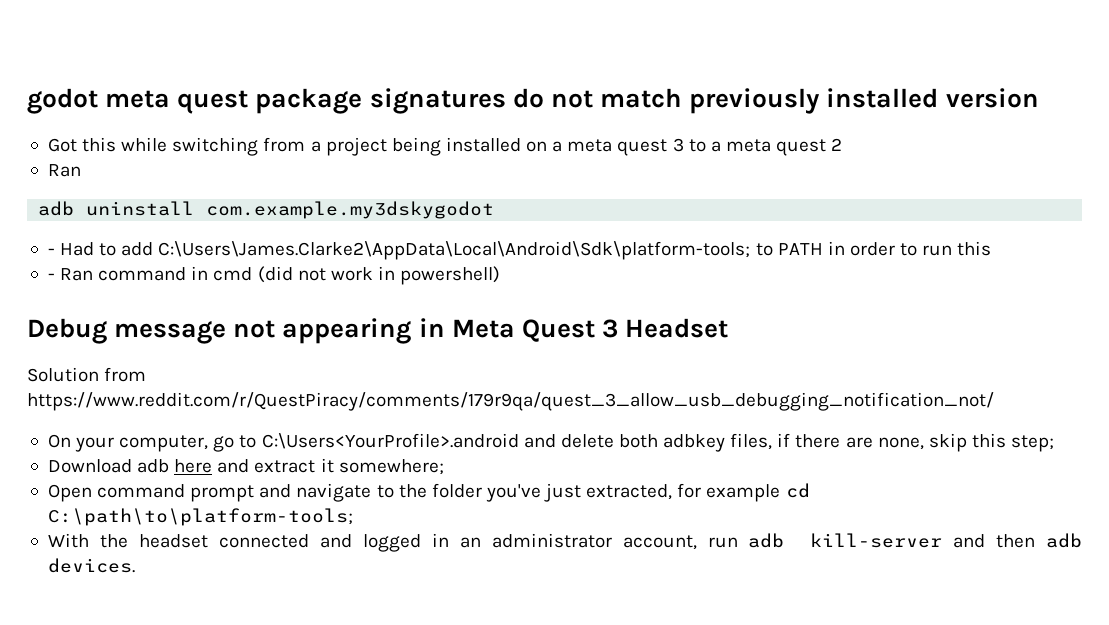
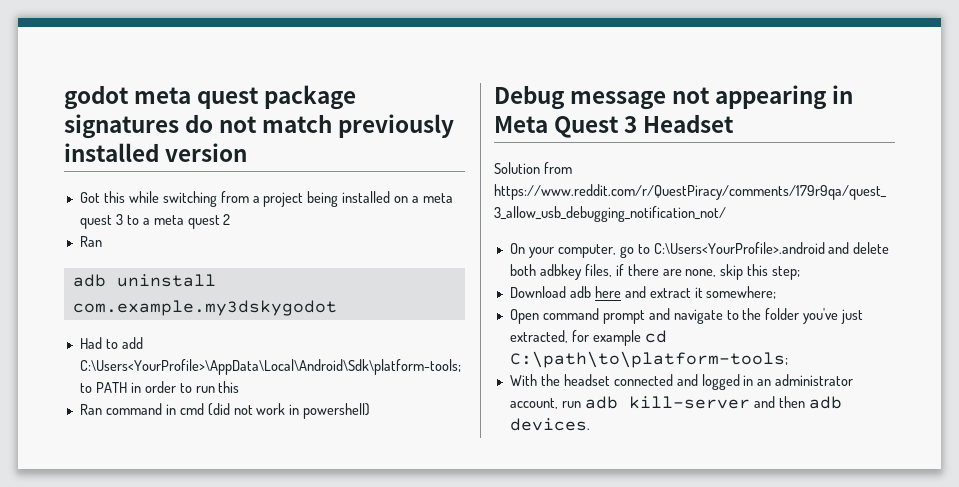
[47,248,55,255] - -> (337, 308) none
[158,241,751,260] C:\Users\James.Clarke2\AppData\Local\Android\Sdk\platform-tools; -> [79,359,461,375] C:\Users<YourProfile>\AppData\Local\Android\Sdk\platform-tools;
[47,273,55,280] - -> (240, 387) none

